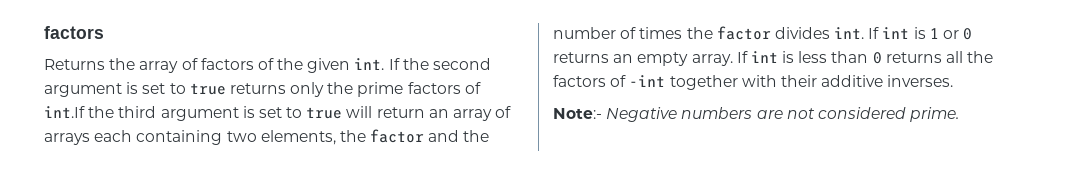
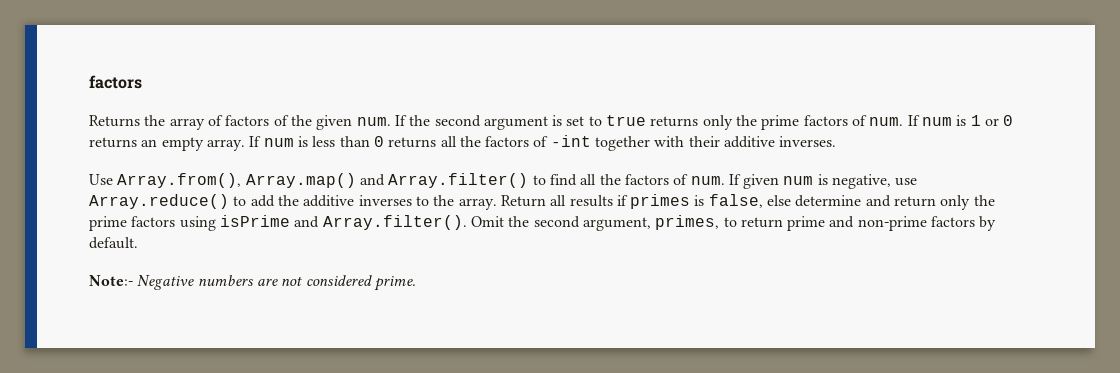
[354,58,385,70] int. -> [356,117,391,126] num.
[44,106,512,121] [44,129,490,145] [553,26,910,40] int.If the third argument is set to true will return an array of arrays each containing two elements, the factor and the number of times the factor divides int. If int -> [869,115,953,126] num. If num
[750,51,778,63] int -> [263,138,294,147] num
(954, 81) none -> [89,173,918,189] [89,194,995,210] [89,215,997,231] [89,237,138,249] // Use Array.from(), Array.map() and Array.filter() to find all the factors of num. If given num is negative, use Array.reduce() to add the additive inverses to the array. Return all results if primes is false, else determine and return only the prime factors using isPrime and Array.filter(). Omit the second argument, primes, to return prime and non-prime factors by default.

